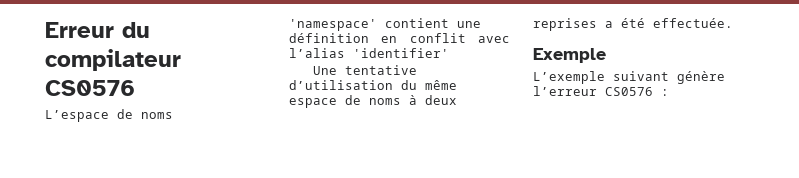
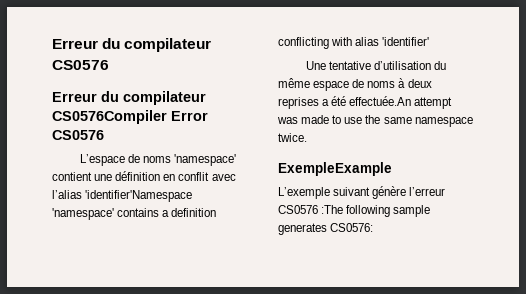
(135, 88) none -> [52,91,206,105] [52,110,208,124] [52,130,104,140] // Erreur du compilateur CS0576Compiler Error CS0576
(345, 53) none -> [85,190,193,202] [52,208,217,220] [278,37,380,49] 'identifier'Namespace 'namespace' contains a definition conflicting with alias
[653,18,733,28] [533,48,606,63] effectuée. // Exemple -> [349,96,453,109] [277,115,473,127] [278,133,307,142] [278,162,392,176] effectuée.An attempt was made to use the same namespace twice. // ExempleExample
[661,89,669,96] : -> [321,205,431,217] [278,223,374,235] :The following sample generates CS0576:

